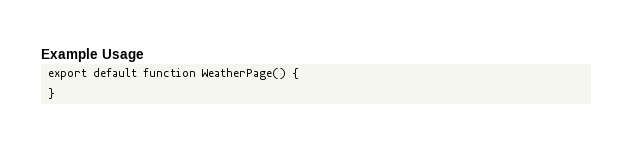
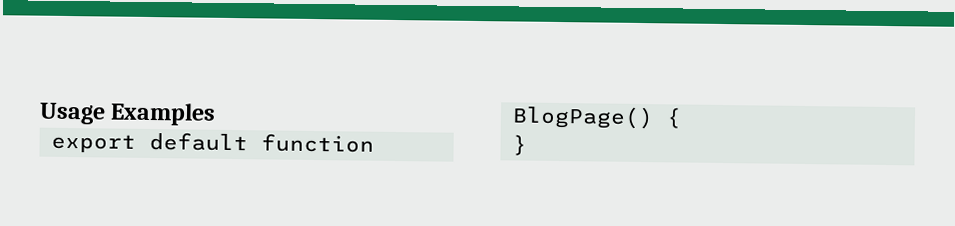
[41,48,98,62] Example -> (39, 113) none
(144, 55) none -> [110,102,217,126] Examples
[201,68,286,80] WeatherPage() -> [512,105,655,130] BlogPage()

